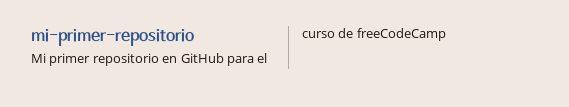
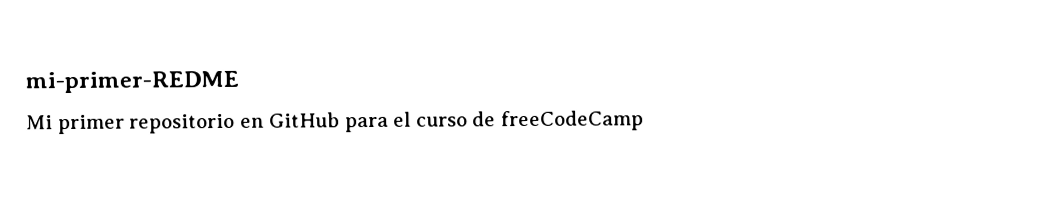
[31,29,194,46] mi-primer-repositorio -> [25,70,239,94] mi-primer-REDME

